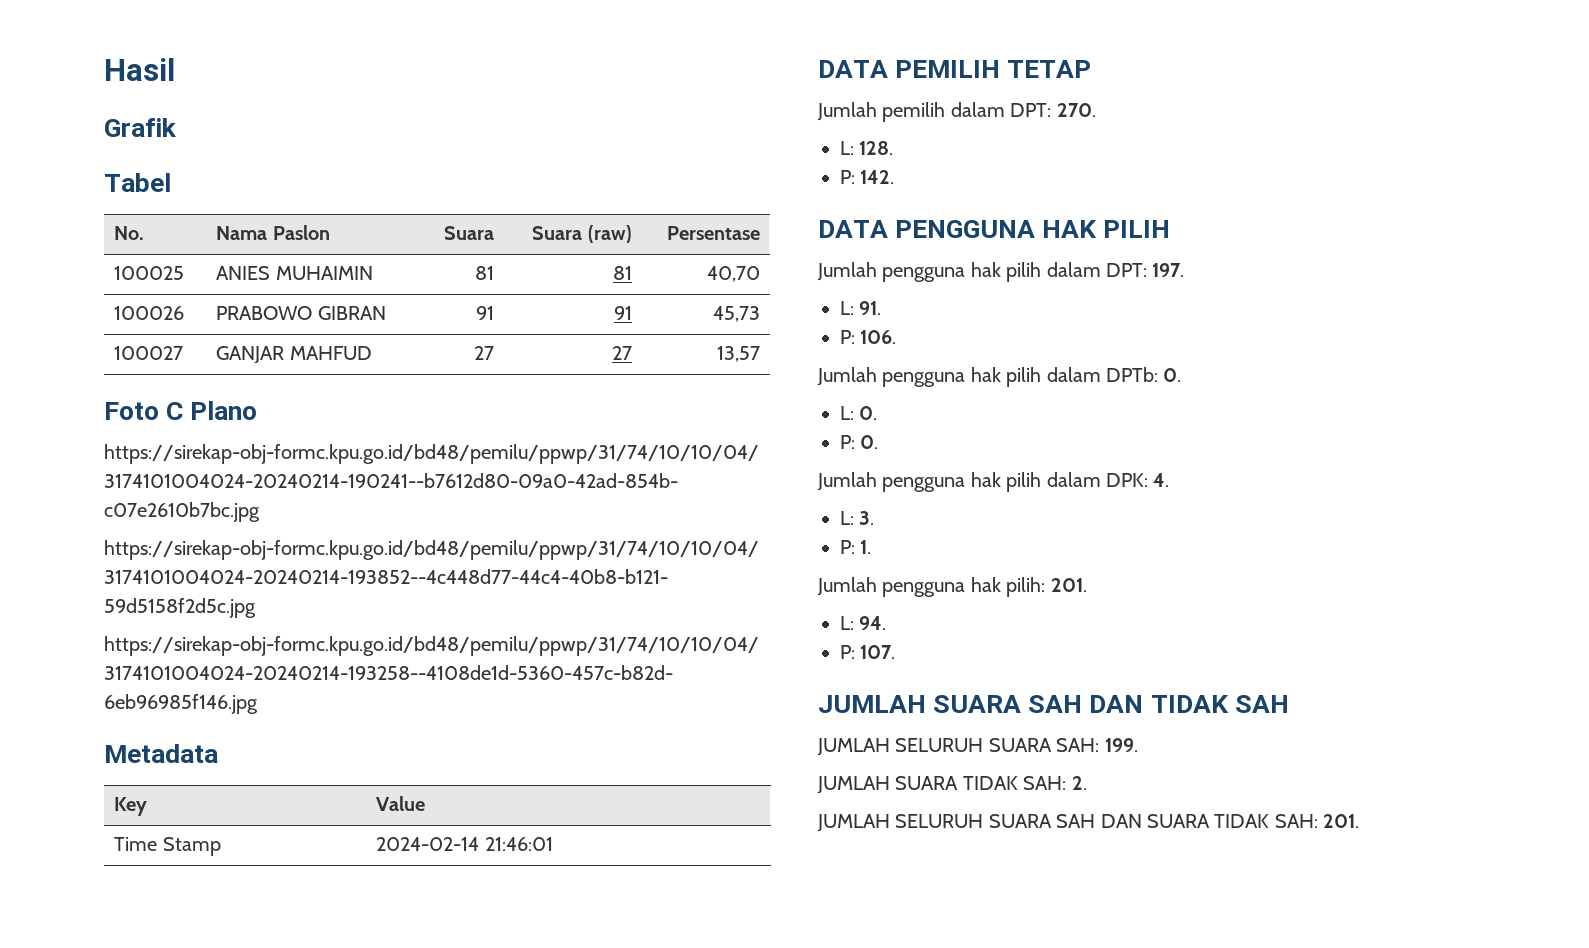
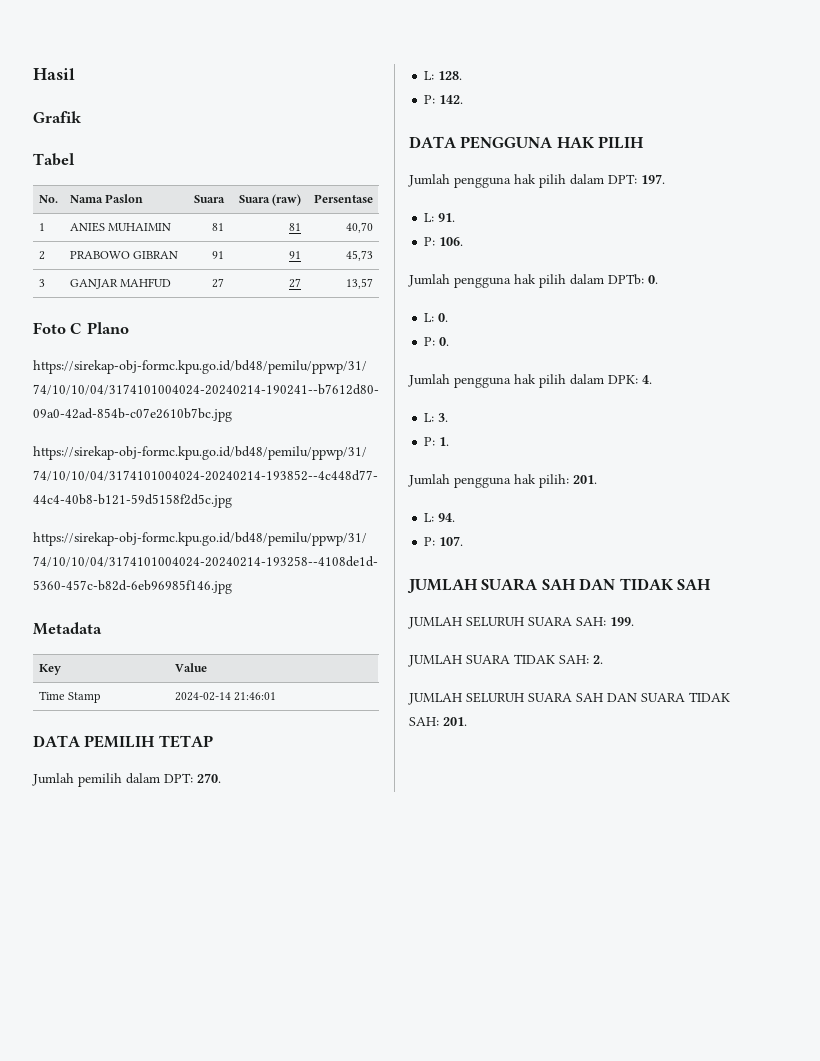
[114,266,185,280] 100025 -> [38,223,45,231] 1
[114,306,185,320] 100026 -> [38,251,45,260] 2
[114,346,184,360] 100027 -> [38,279,45,287] 3

